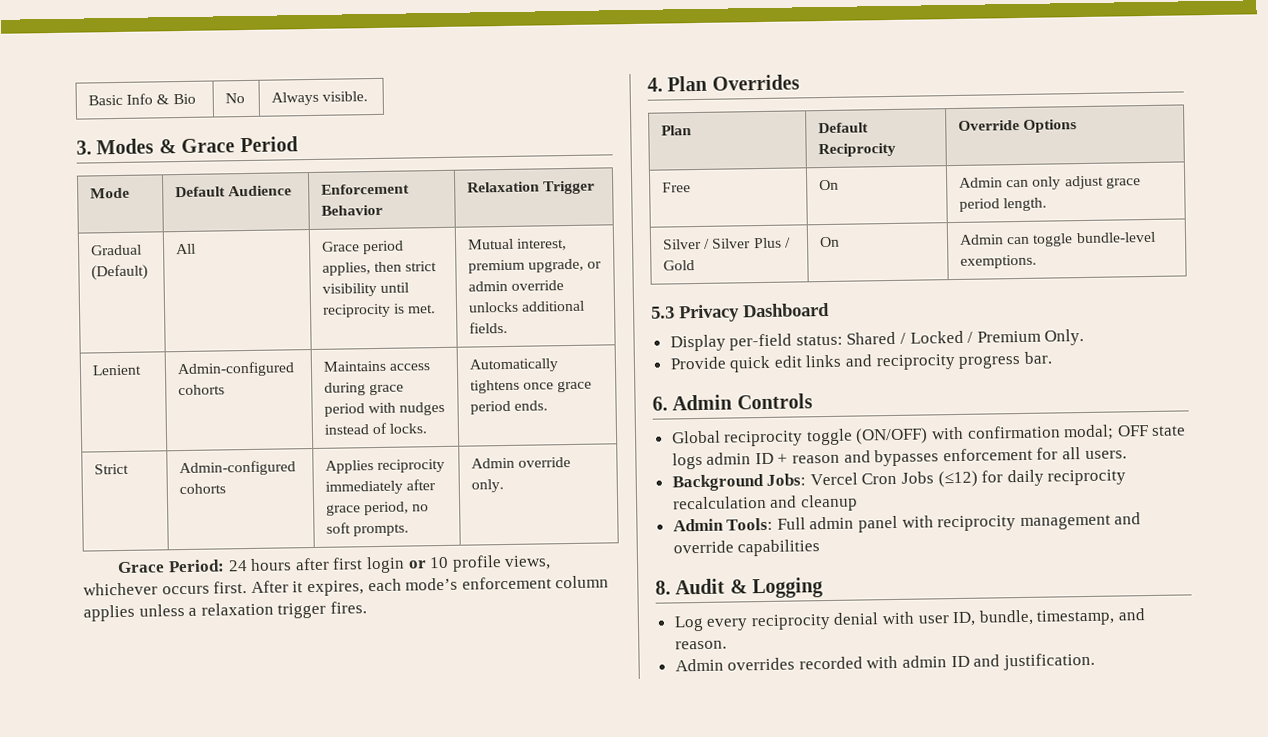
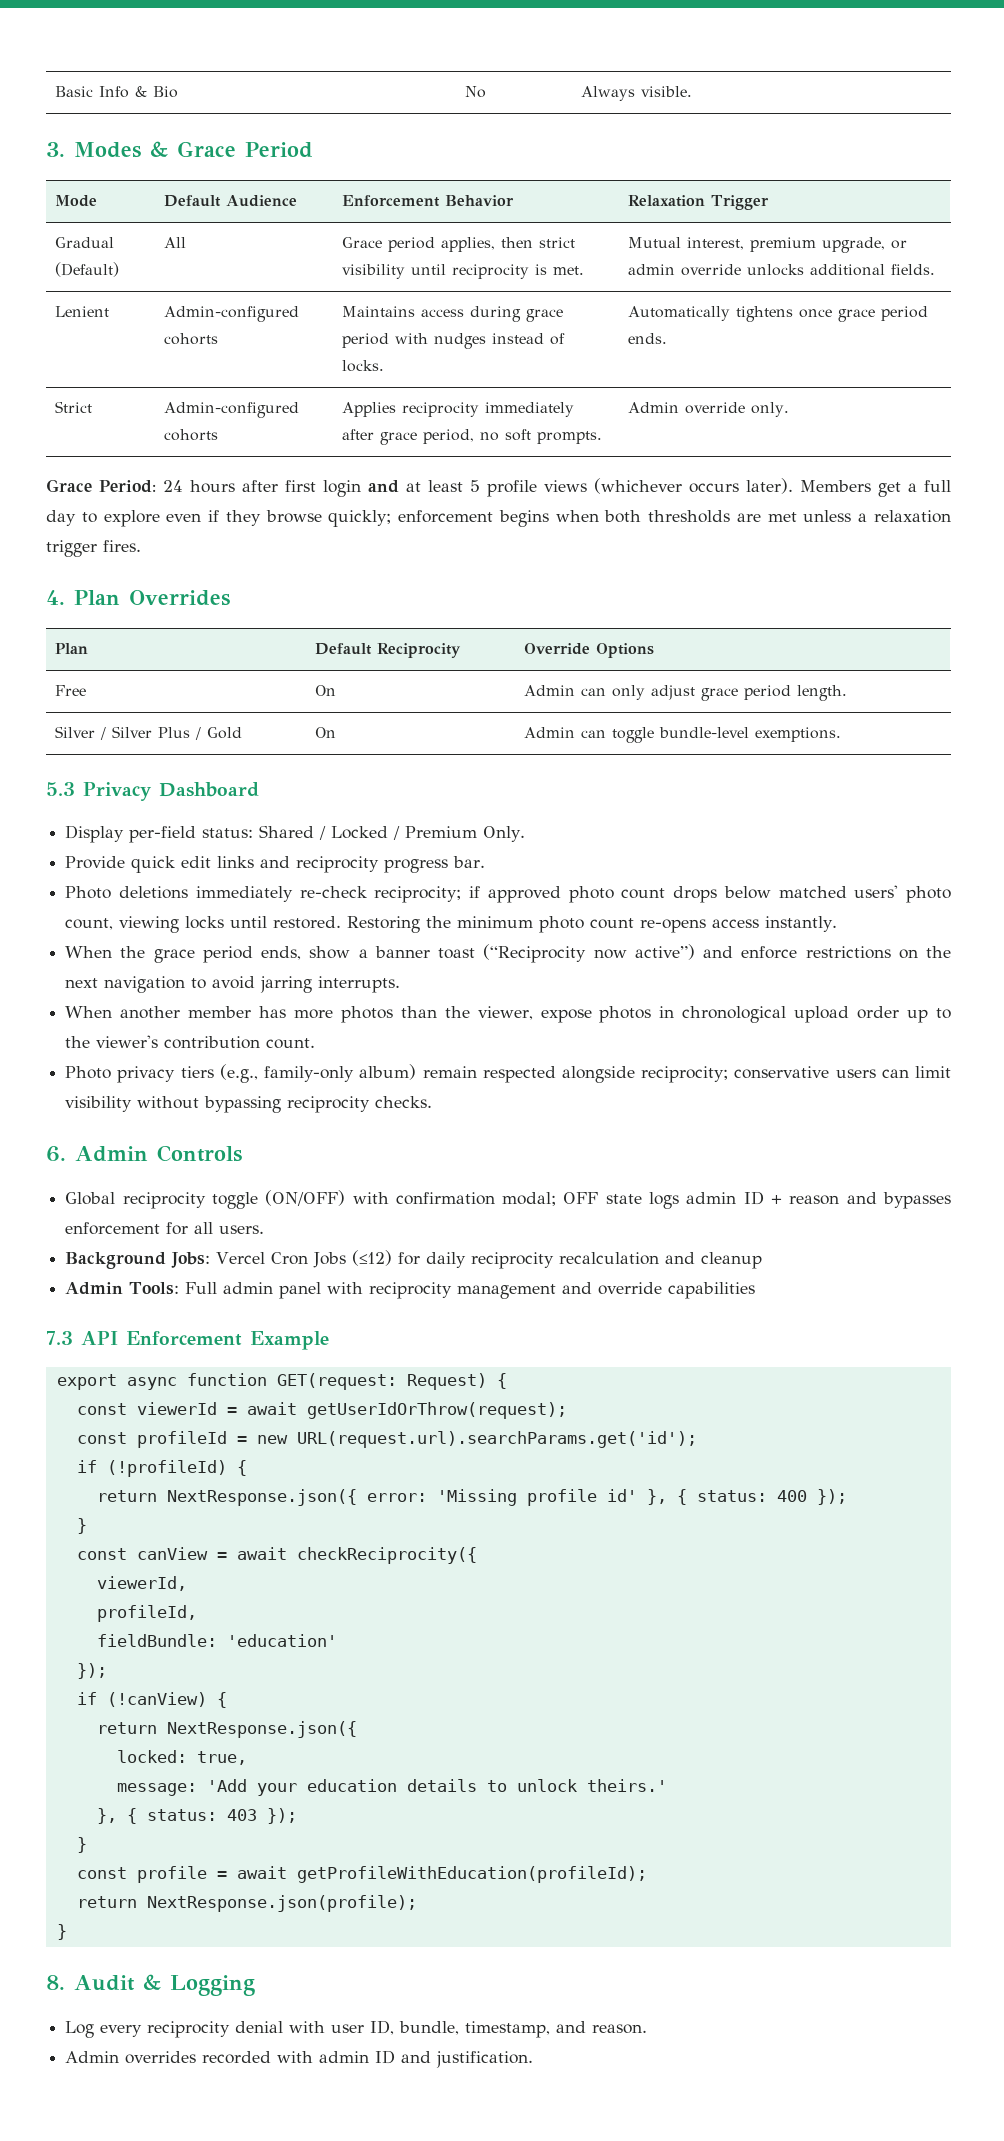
[407,555,552,572] [83,575,610,597] [83,604,135,622] or 10 profile views, whichever occurs first. After it expires, each mode’s enforcement column applies -> [368,478,951,497] [46,510,797,527] and at least 5 profile views (whichever occurs later). Members get a full day to explore even if they browse quickly; enforcement begins when both thresholds are met
(1052, 357) none -> [65,885,951,903] [65,916,838,933] [65,944,951,963] [65,976,401,993] [65,1006,951,1023] [65,1035,316,1049] [65,1064,951,1083] [65,1096,433,1113] // Photo deletions immediately re-check reciprocity; if approved photo count drops below matched users' photo count, viewing locks until restored. Restoring the minimum photo count re-opens access instantly. // When the grace period ends, show a banner toast (“Reciprocity now active”) and enforce restrictions on the next navigation to avoid jarring interrupts. // When another member has more photos than the viewer, expose photos in chronological upload order up to the viewer's contribution count. // Photo privacy tiers (e.g., family-only album) remain respected alongside reciprocity; conservative users can limit visibility without bypassing reciprocity checks.
(821, 548) none -> [46,1331,329,1350] [56,1373,507,1390] [76,1402,567,1419] [76,1431,697,1448] [76,1460,247,1477] [96,1489,847,1506] [76,1518,87,1534] [76,1547,477,1564] [96,1576,187,1591] [96,1605,197,1622] [96,1634,337,1647] [76,1663,107,1679] [76,1692,227,1708] [96,1721,357,1738] [116,1750,247,1765] [116,1779,667,1796] [96,1808,297,1824] [76,1837,87,1853] [76,1866,647,1883] [76,1895,417,1912] [56,1924,67,1940] // 7.3 API Enforcement Example // export async function GET(request: Request) { // const viewerId = await getUserIdOrThrow(request); // const profileId = new URL(request.url).searchParams.get('id'); // if (!profileId) { // return NextResponse.json({ error: 'Missing profile id' }, { status: 400 }); // } // const canView = await checkReciprocity({ // viewerId, // profileId, // fieldBundle: 'education' // }); // if (!canView) { // return NextResponse.json({ // locked: true, // message: 'Add your education details to unlock theirs.' // }, { status: 403 }); // } // const profile = await getProfileWithEducation(profileId); // return NextResponse.json(profile); // }

